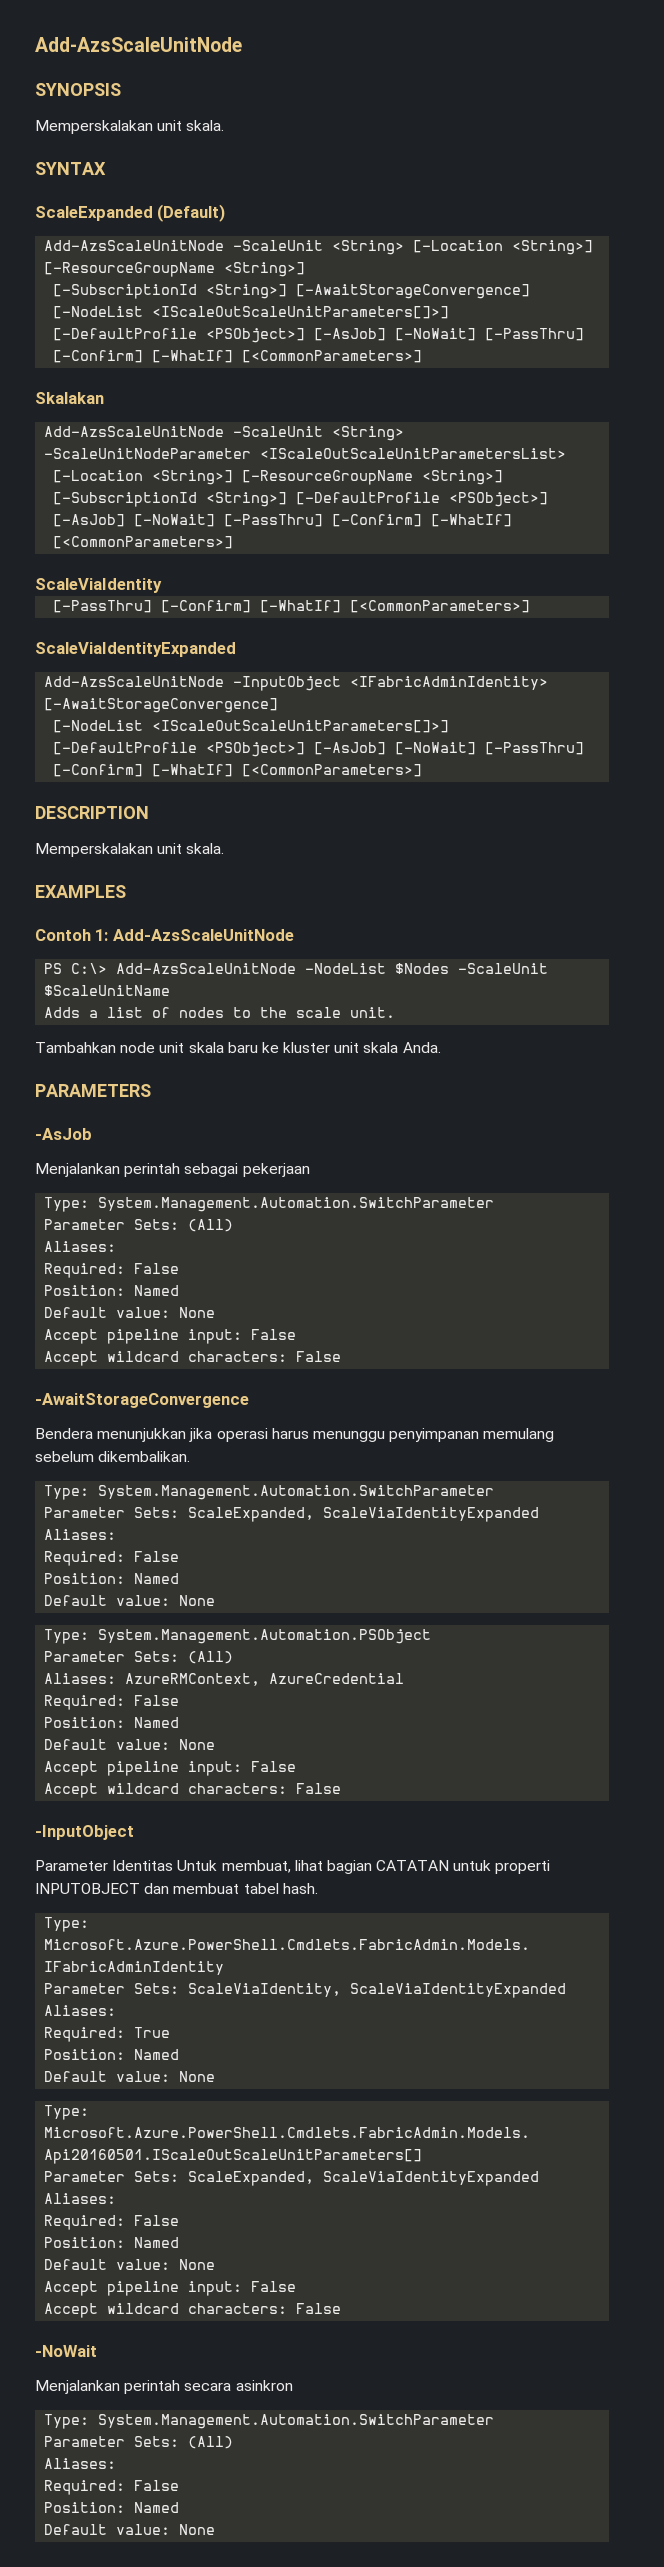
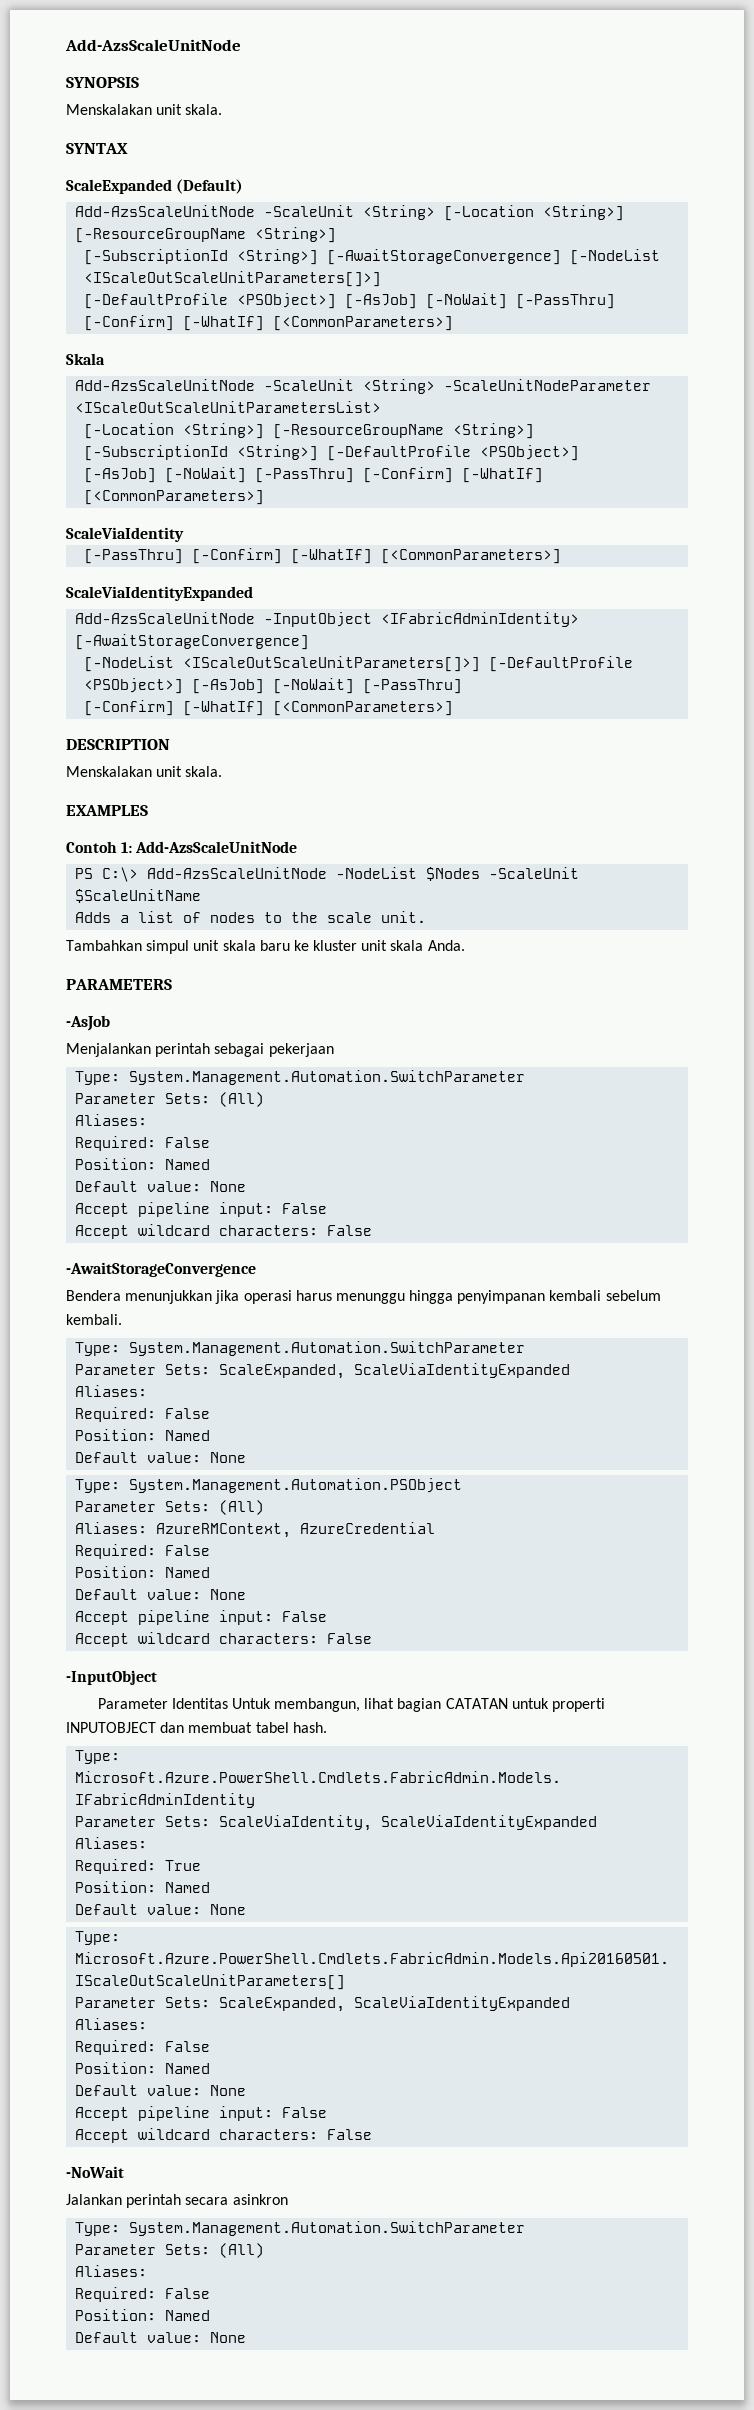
[35,120,153,134] Memperskalakan -> [66,104,152,115] Menskalakan
[35,392,104,404] Skalakan -> [66,353,105,365] Skala
[35,843,153,857] Memperskalakan -> [66,766,152,777] Menskalakan
[120,1042,156,1053] node -> [146,940,190,954] simpul
[389,1428,555,1442] [35,1451,191,1462] penyimpanan memulang sebelum dikembalikan. -> [409,1290,661,1304] [66,1314,122,1325] hingga penyimpanan kembali sebelum kembali.
[221,1860,291,1873] membuat, -> [274,1698,361,1712] membangun,
[35,2380,120,2394] Menjalankan -> [66,2194,122,2205] Jalankan

